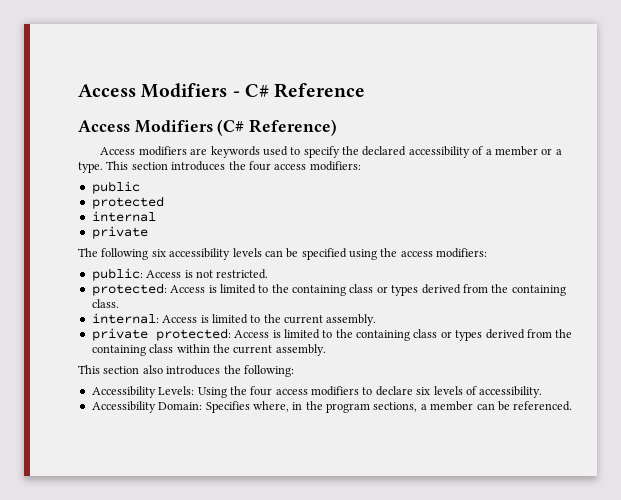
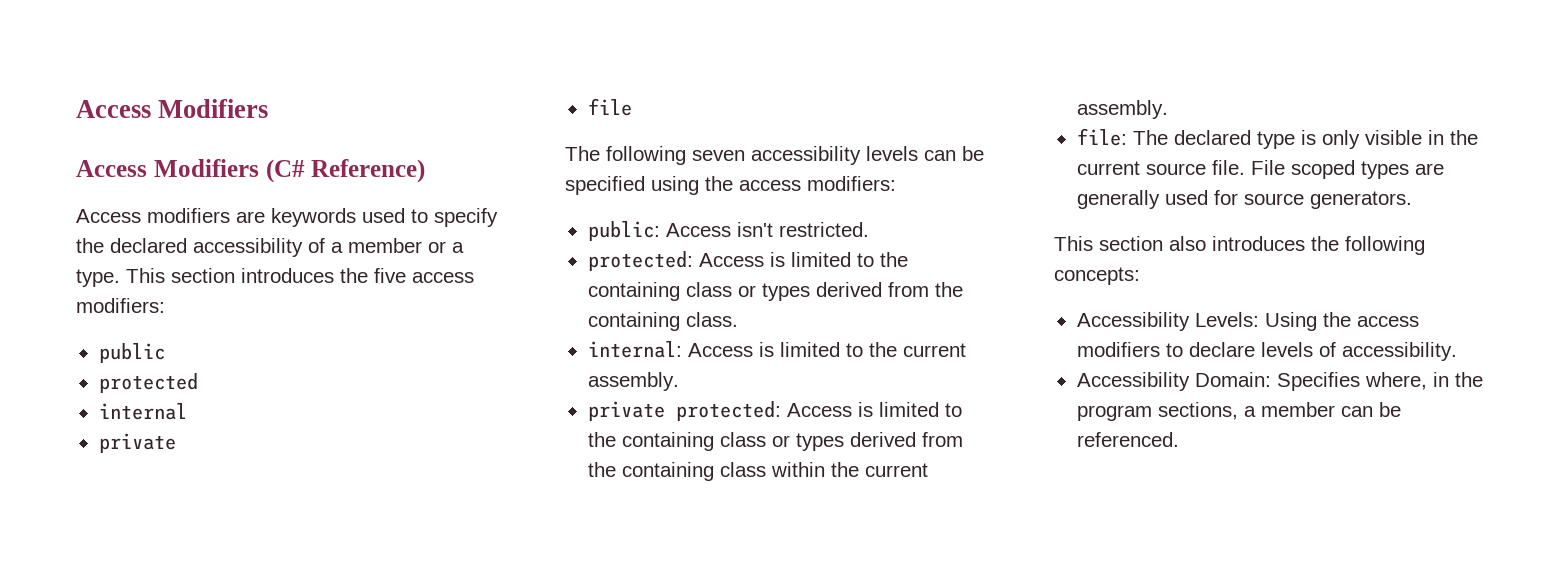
[78,83,366,98] Access Modifiers - C# Reference -> [76,99,269,118] Access Modifiers
[248,161,271,171] four -> [374,268,406,283] five
(148, 232) none -> [587,98,632,116] // file
[151,249,166,257] six -> [692,150,745,161] seven
[184,270,213,278] is not -> [736,222,773,237] isn't
(326, 350) none -> [1076,128,1478,149] [1076,160,1444,179] [1076,190,1412,209] // file: The declared type is only visible in the current source file. File scoped types are generally used for source generators.
[243,365,294,377] following: -> [1345,236,1425,255] [1054,267,1140,285] following concepts:
[250,386,273,396] four -> (1351, 319) none
[416,387,431,395] six -> (1255, 349) none

